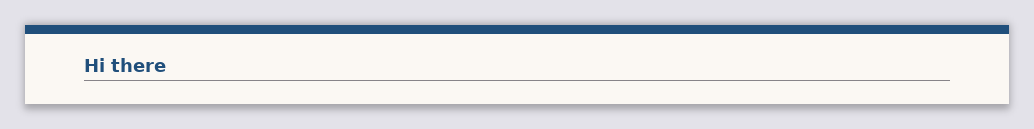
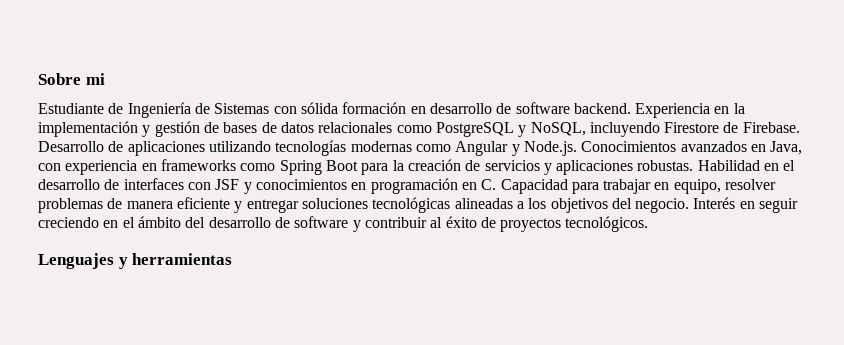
[84,58,166,72] Hi there -> [38,73,105,85] [38,102,745,118] [38,121,800,137] [38,140,803,156] [38,159,796,175] [38,178,777,194] [38,197,799,213] [38,216,649,232] [38,253,233,269] Sobre mi // Estudiante de Ingeniería de Sistemas con sólida formación en desarrollo de software backend. Experiencia en la implementación y gestión de bases de datos relacionales como PostgreSQL y NoSQL, incluyendo Firestore de Firebase. Desarrollo de aplicaciones utilizando tecnologías modernas como Angular y Node.js. Conocimientos avanzados en Java, con experiencia en frameworks como Spring Boot para la creación de servicios y aplicaciones robustas. Habilidad en el desarrollo de interfaces con JSF y conocimientos en programación en C. Capacidad para trabajar en equipo, resolver problemas de manera eficiente y entregar soluciones tecnológicas alineadas a los objetivos del negocio. Interés en seguir creciendo en el ámbito del desarrollo de software y contribuir al éxito de proyectos tecnológicos. // Lenguajes y herramientas

